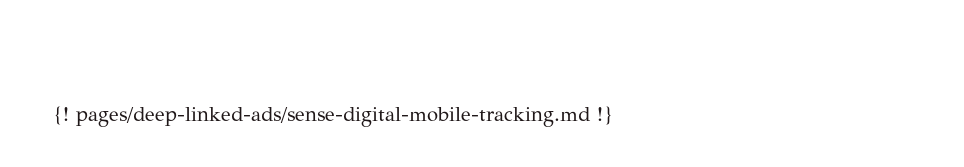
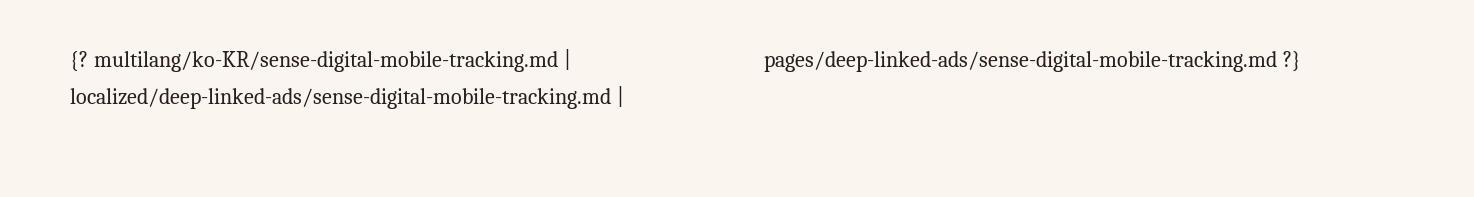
[53,106,613,127] {! pages/deep-linked-ads/sense-digital-mobile-tracking.md !} -> [70,49,571,72] [70,86,624,109] [764,51,1301,72] {? multilang/ko-KR/sense-digital-mobile-tracking.md | localized/deep-linked-ads/sense-digital-mobile-tracking.md | pages/deep-linked-ads/sense-digital-mobile-tracking.md ?}

